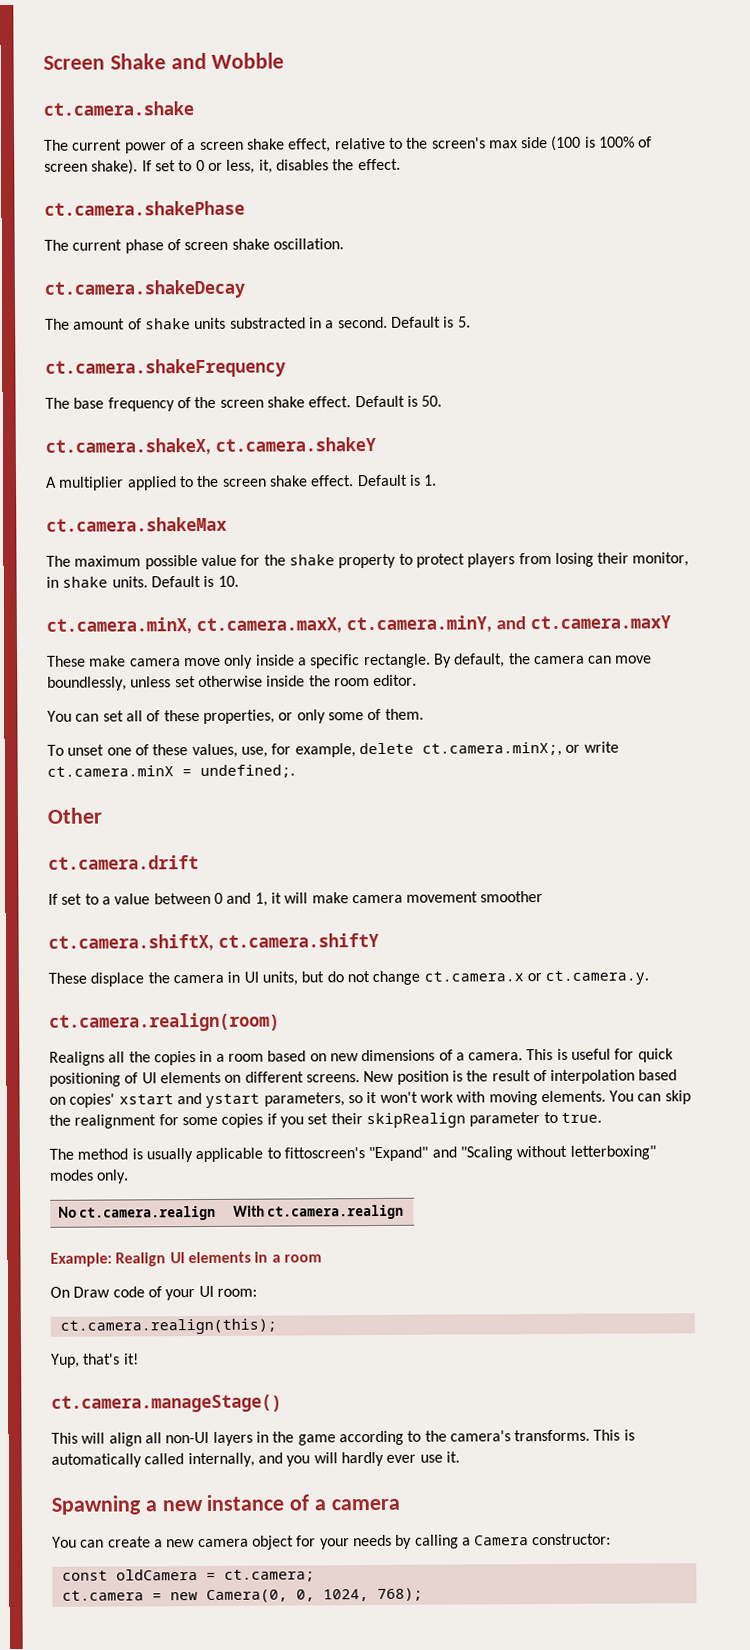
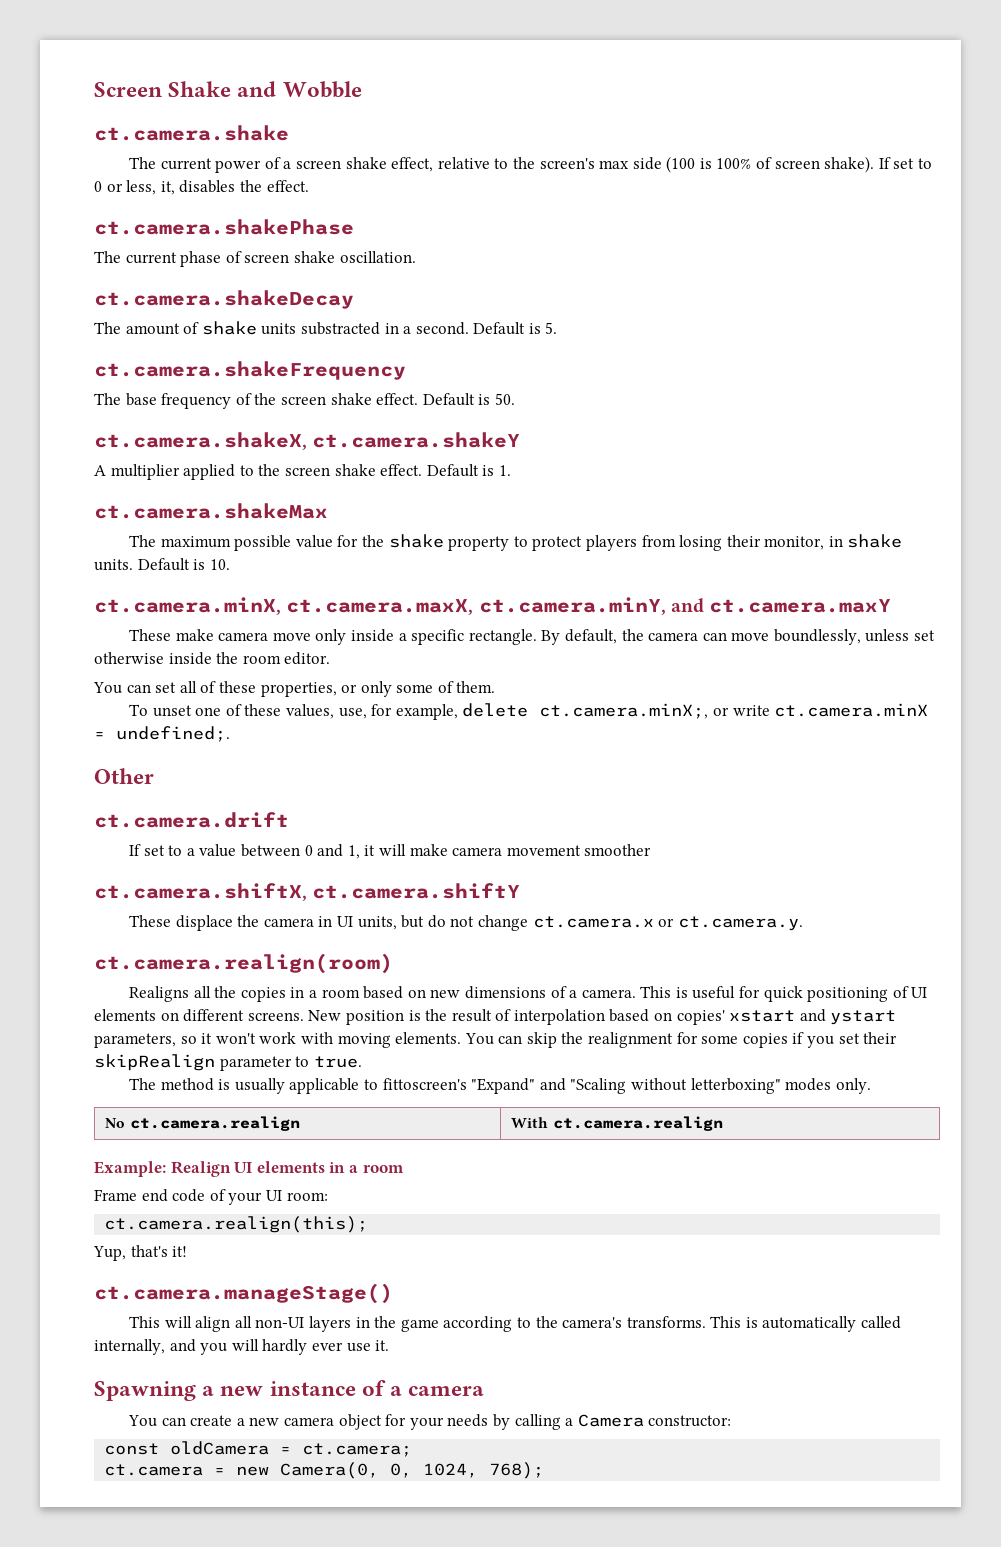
[50,1286,111,1298] On Draw -> [94,1189,168,1202] Frame end

